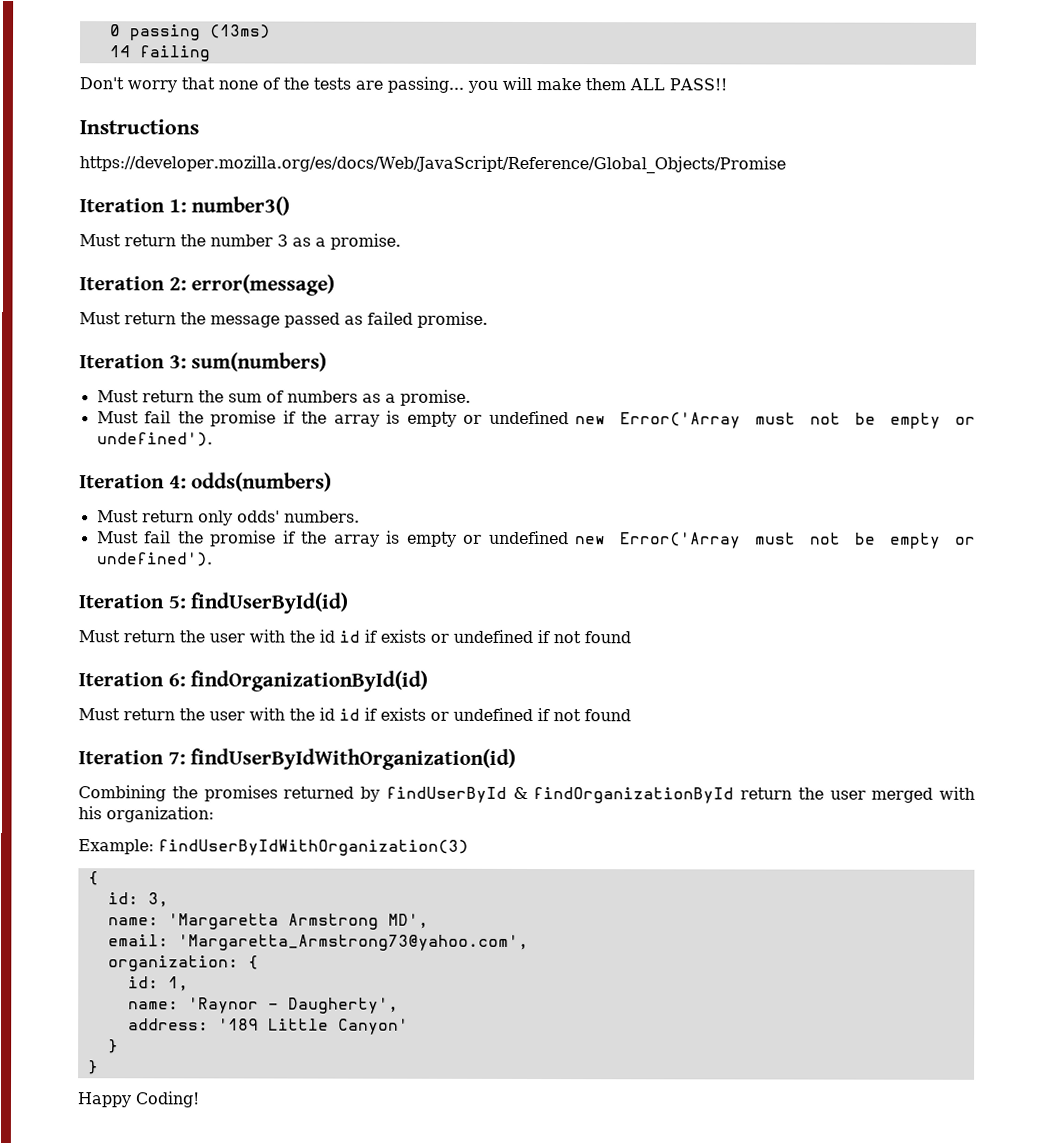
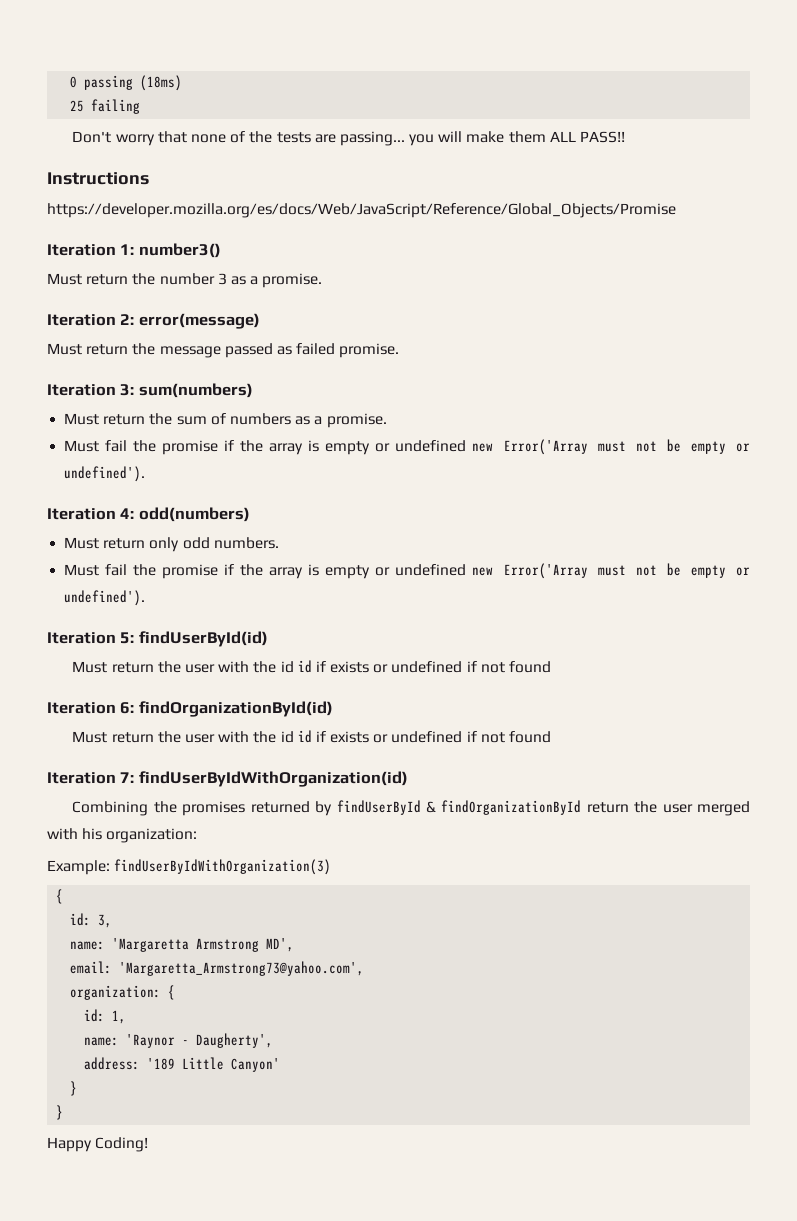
[209,24,271,39] [108,45,131,58] (13ms) // 14 -> [140,75,183,91] [70,100,85,112] (18ms) // 25
[191,472,333,492] odds(numbers) -> [138,507,250,522] odd(numbers)
[236,510,280,523] odds' -> [182,537,210,549] odd

